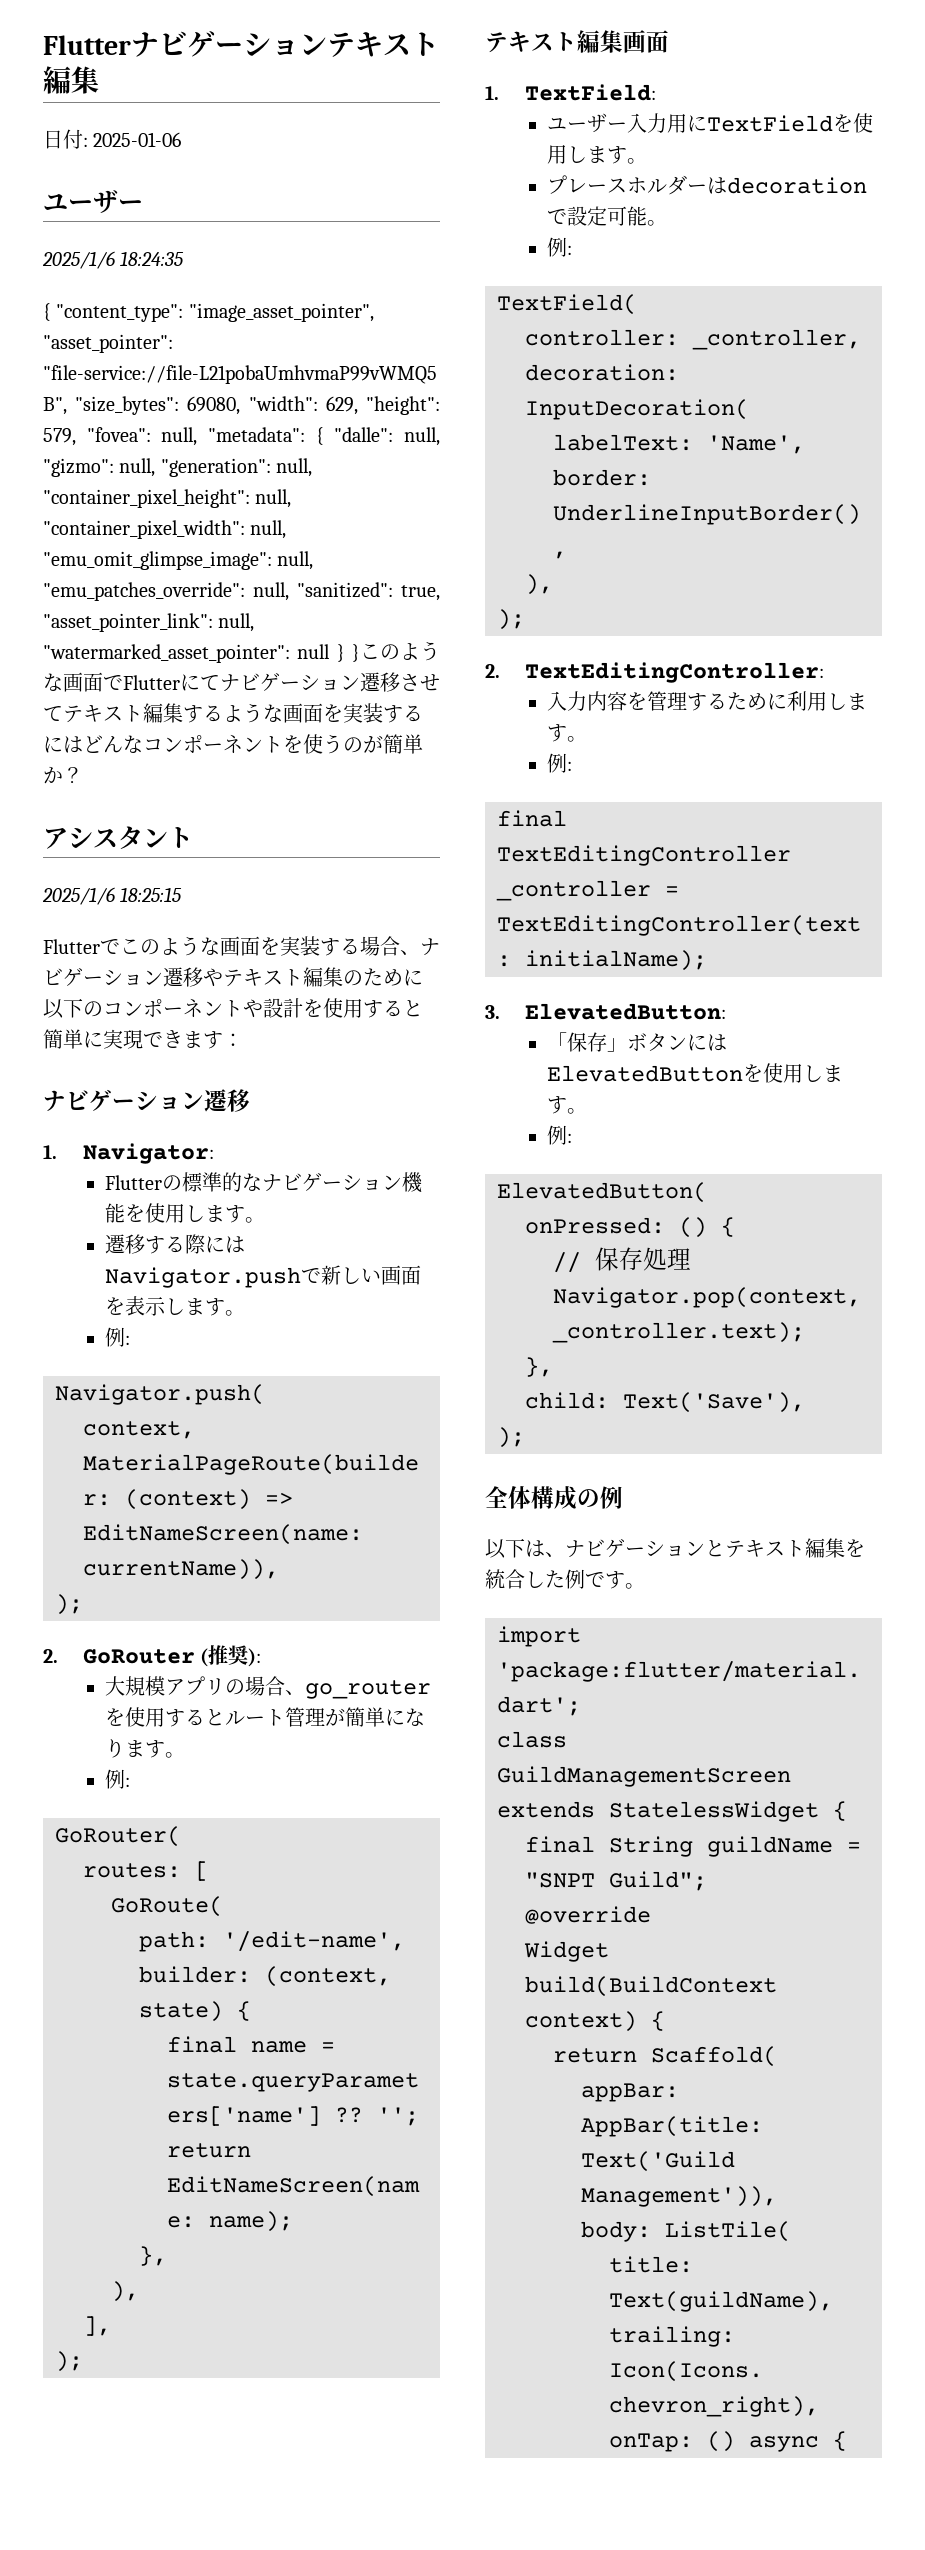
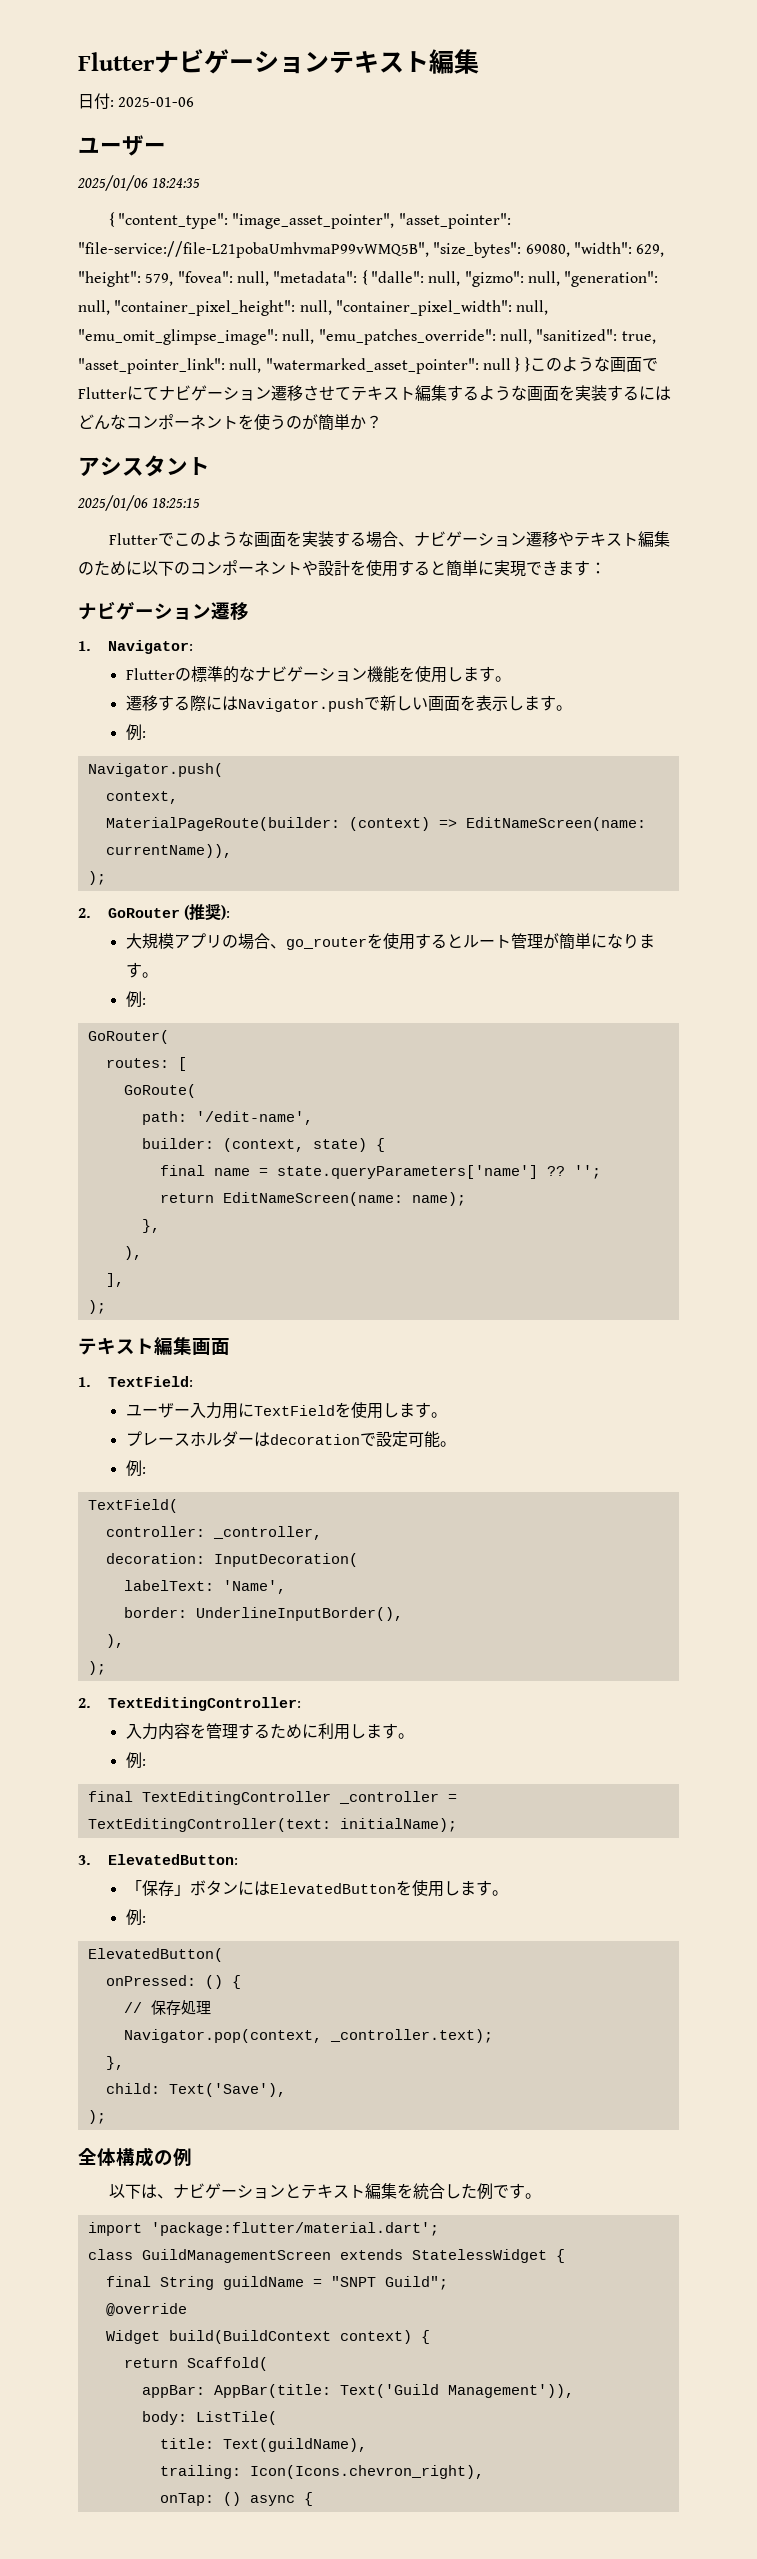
[42,251,115,269] 2025/1/6 -> [77,175,148,191] 2025/01/06
[42,887,115,905] 2025/1/6 -> [77,495,148,511] 2025/01/06

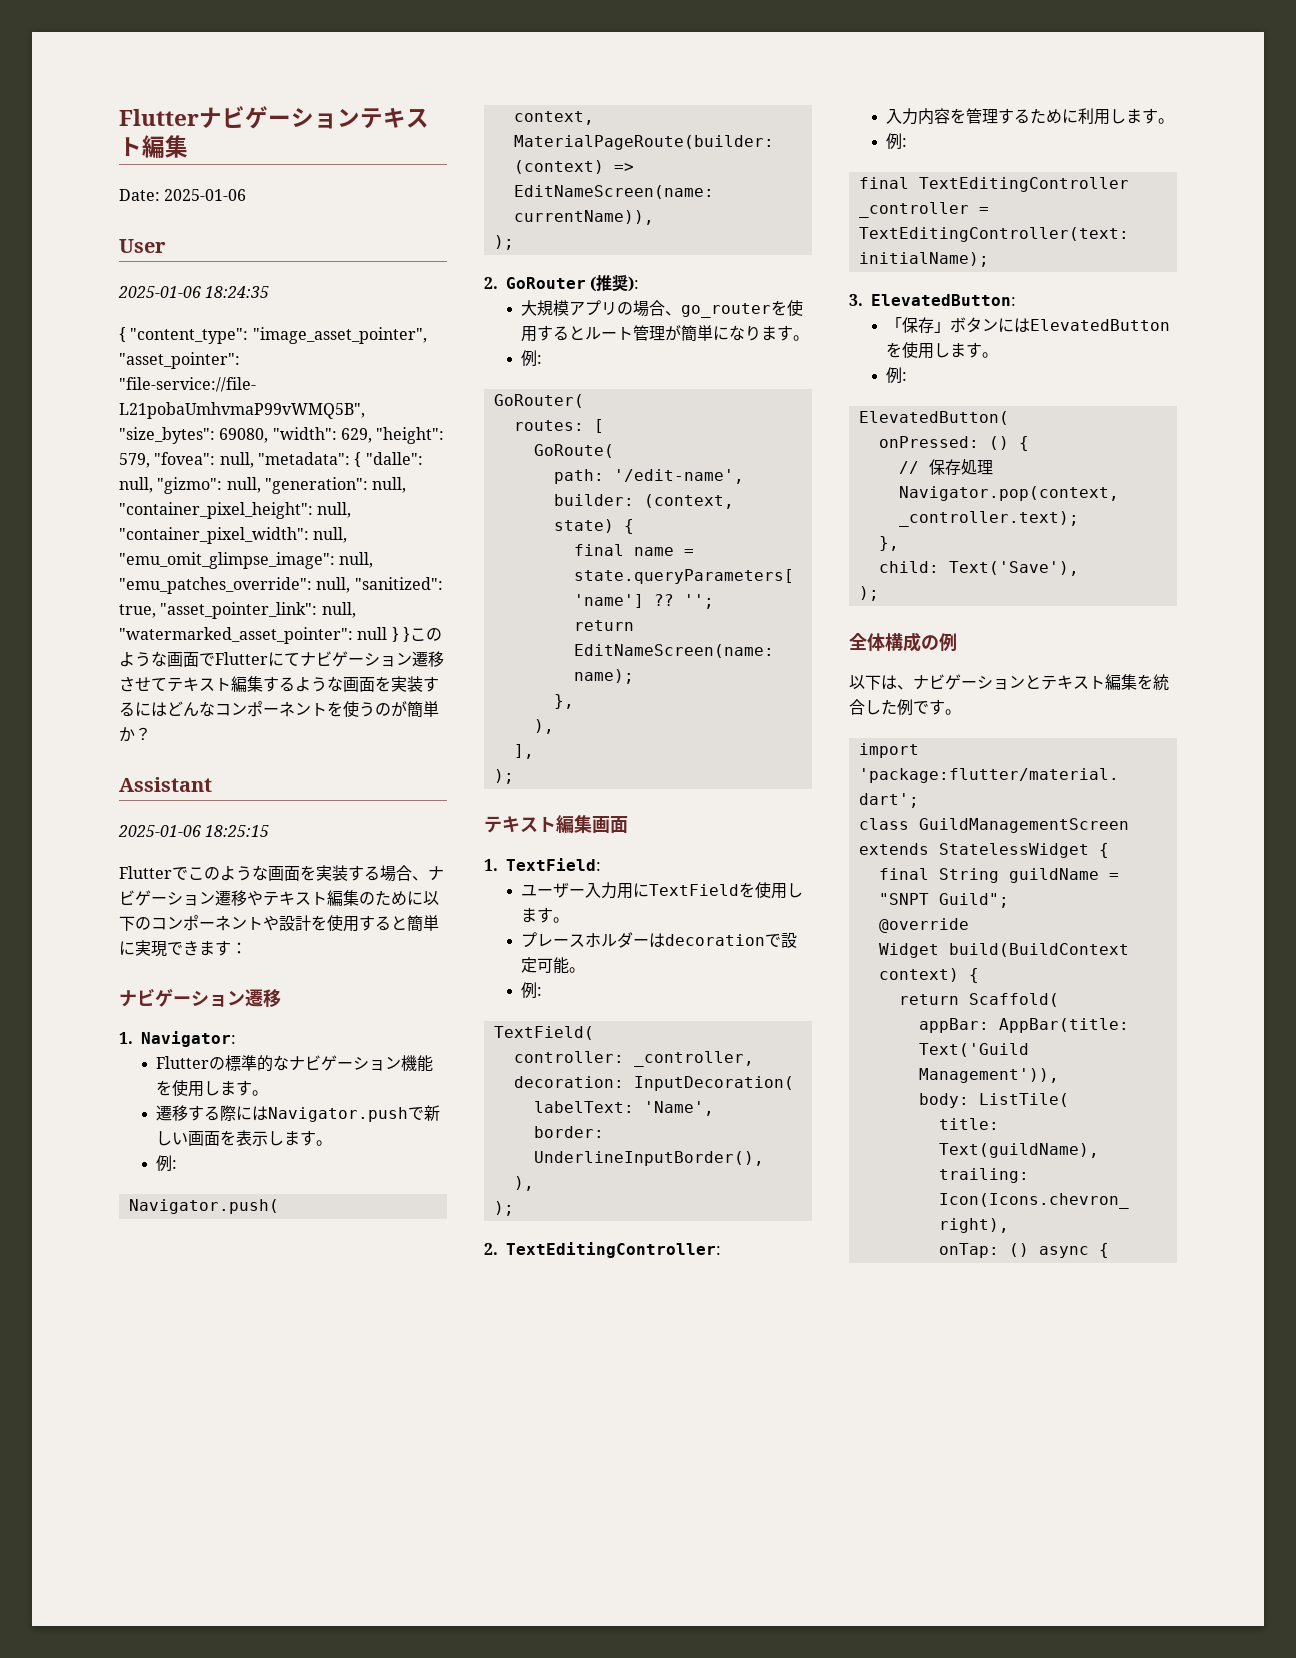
[78,93,114,110] 日付: -> [119,189,160,201] Date:
[78,135,166,156] [77,175,148,191] ユーザー // 2025/01/06 -> [119,239,166,253] [118,286,201,298] User // 2025-01-06
[78,455,210,477] [77,495,148,511] アシスタント // 2025/01/06 -> [119,777,212,792] [118,825,201,837] Assistant // 2025-01-06

